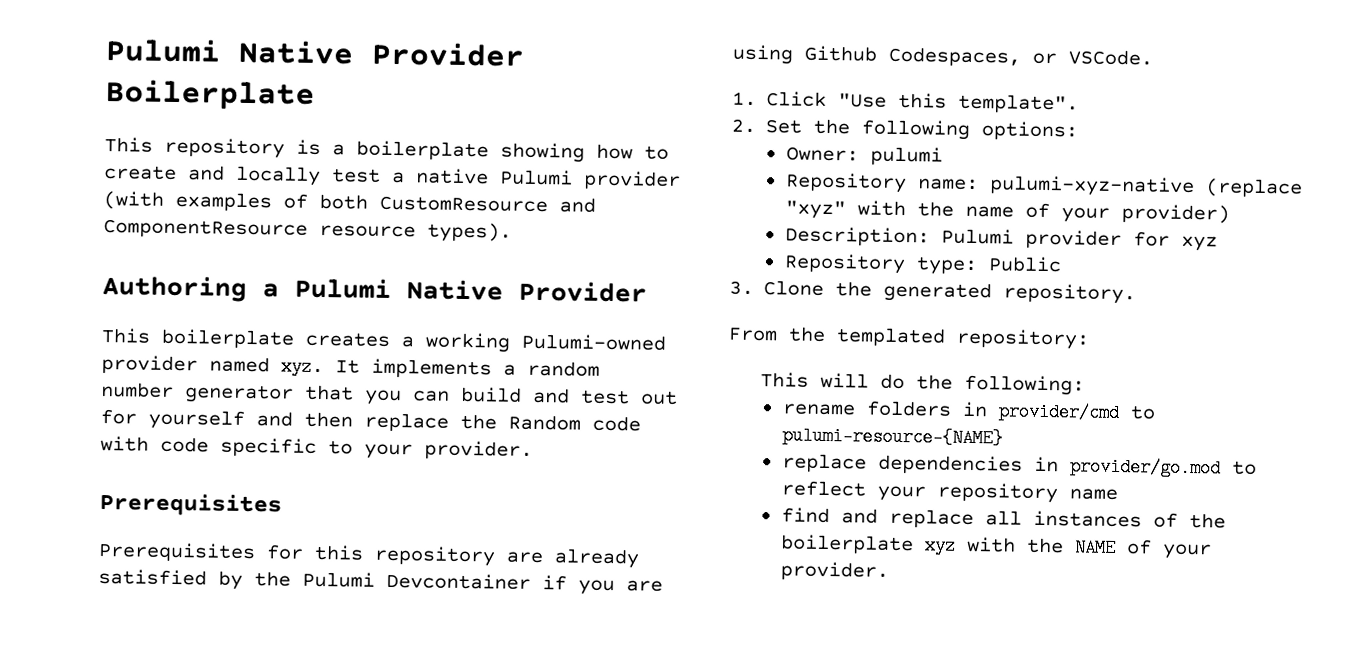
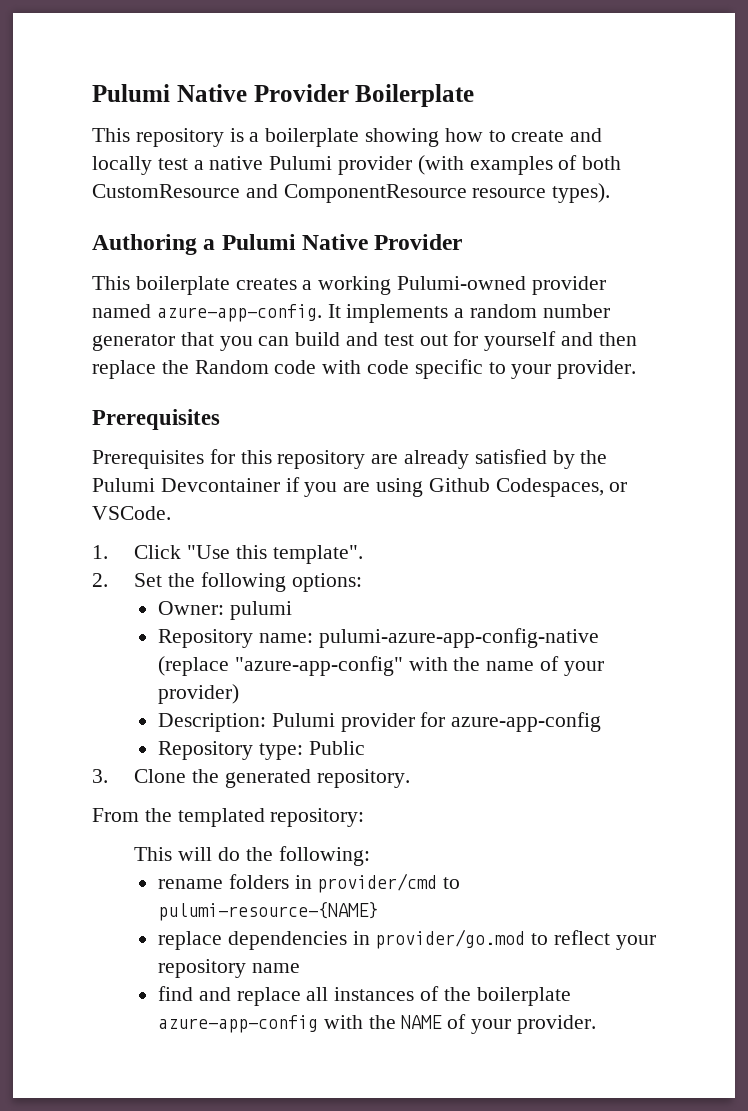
[281,357,324,377] xyz. -> [156,304,322,322] azure-app-config.
[988,175,1303,198] [784,200,846,220] pulumi-xyz-native (replace "xyz" -> [318,628,599,648] [157,656,403,676] pulumi-azure-app-config-native (replace "azure-app-config"
[1180,235,1218,252] xyz -> [451,712,602,732] azure-app-config
[923,536,956,555] xyz -> [157,1015,318,1033] azure-app-config

